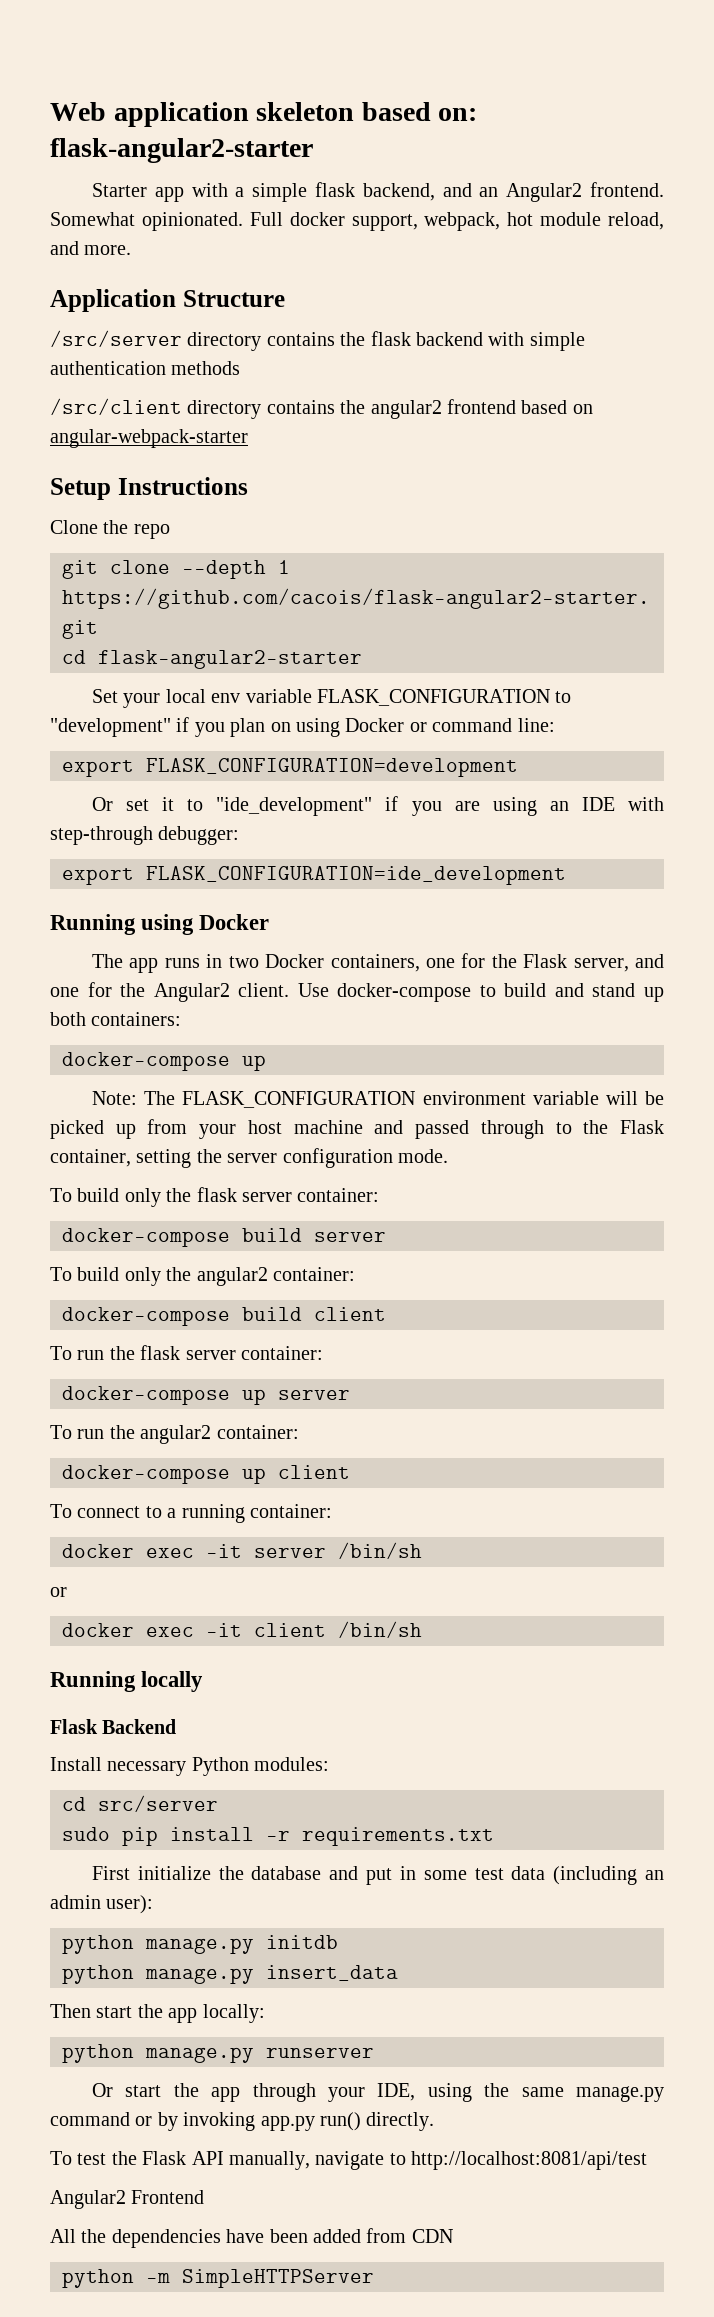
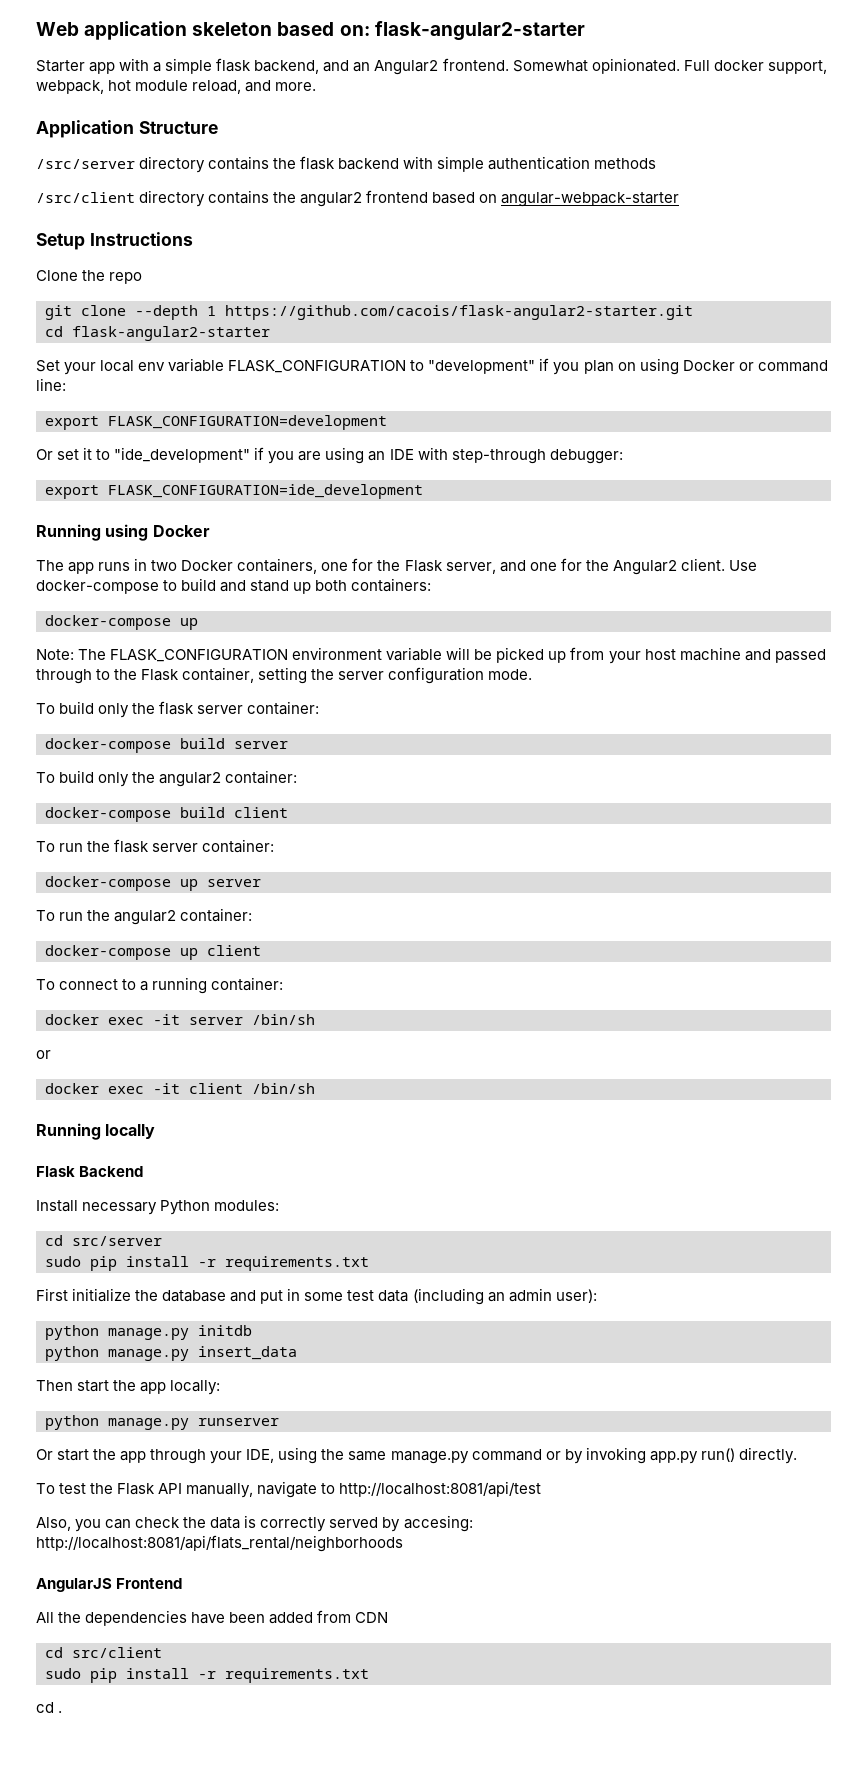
[50,2190,126,2209] Angular2 -> [36,1515,473,1532] [36,1535,403,1552] [36,1578,112,1592] Also, you can check the data is correctly served by accesing: http://localhost:8081/api/flats_rental/neighborhoods // AngularJS
[62,2269,374,2288] python -m SimpleHTTPServer -> [45,1647,162,1658] [45,1668,369,1683] [36,1702,63,1713] cd src/client // sudo pip install -r requirements.txt // cd .

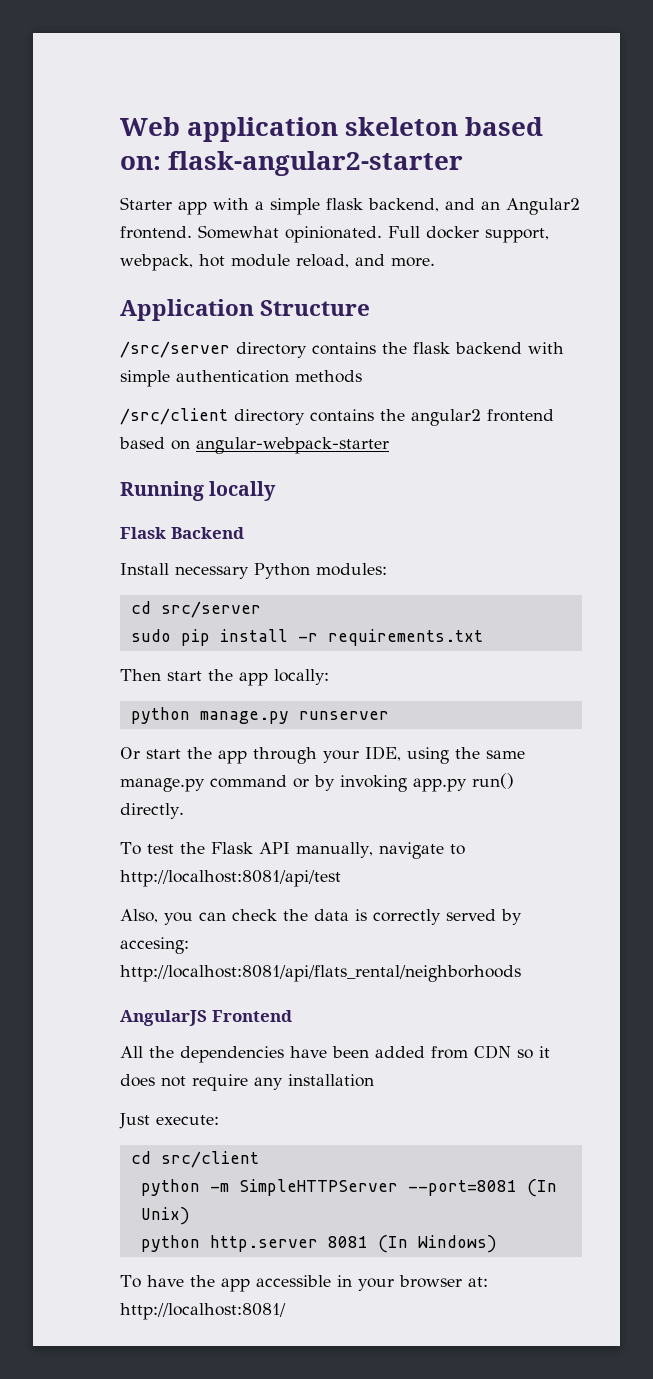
[36,232,193,250] [36,270,143,284] [45,305,693,320] [45,326,270,341] [36,358,828,375] [36,378,66,391] [45,415,387,430] [36,447,623,464] [45,484,423,499] [36,524,210,541] [36,558,757,575] [36,578,432,594] [45,615,198,630] [36,647,826,664] [36,667,533,684] [36,701,320,718] [45,738,288,753] [36,770,298,787] [45,807,288,822] [36,839,275,853] [45,876,261,891] [36,908,253,925] [45,945,261,960] [36,977,284,994] [45,1014,315,1025] [36,1050,51,1059] [45,1083,315,1094] // Setup Instructions // Clone the repo // git clone --depth 1 https://github.com/cacois/flask-angular2-starter.git // cd flask-angular2-starter // Set your local env variable FLASK_CONFIGURATION to "development" if you plan on using Docker or command line: // export FLASK_CONFIGURATION=development // Or set it to "ide_development" if you are using an IDE with step-through debugger: // export FLASK_CONFIGURATION=ide_development // Running using Docker // The app runs in two Docker containers, one for the Flask server, and one for the Angular2 client. Use docker-compose to build and stand up both containers: // docker-compose up // Note: The FLASK_CONFIGURATION environment variable will be picked up from your host machine and passed through to the Flask container, setting the server configuration mode. // To build only the flask server container: // docker-compose build server // To build only the angular2 container: // docker-compose build client // To run the flask server container: // docker-compose up server // To run the angular2 container: // docker-compose up client // To connect to a running container: // docker exec -it server /bin/sh // or // docker exec -it client /bin/sh -> (389, 445) none
[36,1288,597,1305] [45,1325,252,1340] [45,1346,297,1361] // First initialize the database and put in some test data (including an admin user): // python manage.py initdb // python manage.py insert_data -> (483, 637) none
[45,1647,162,1658] [45,1668,369,1683] [36,1702,63,1713] // cd src/client // sudo pip install -r requirements.txt // cd . -> [517,1046,550,1059] [120,1074,374,1091] [119,1113,219,1129] [130,1151,259,1168] [140,1179,557,1197] [140,1207,190,1225] [140,1235,497,1253] [120,1275,488,1292] [120,1303,286,1320] so it does not require any installation // Just execute: // cd src/client // python -m SimpleHTTPServer --port=8081 (In Unix) // python http.server 8081 (In Windows) // To have the app accessible in your browser at: http://localhost:8081/

